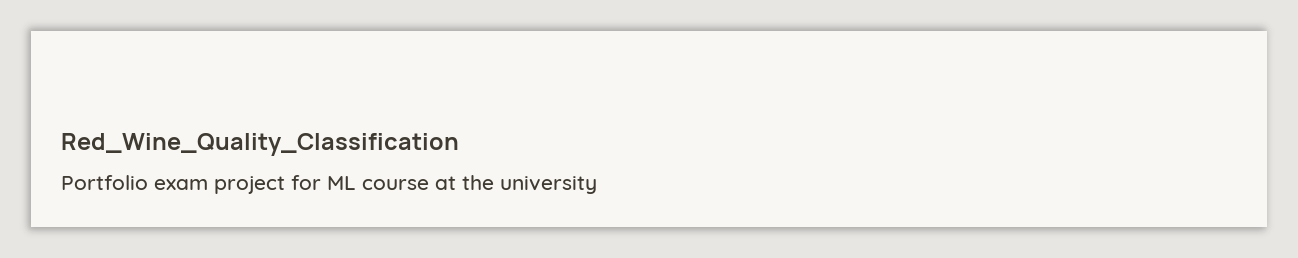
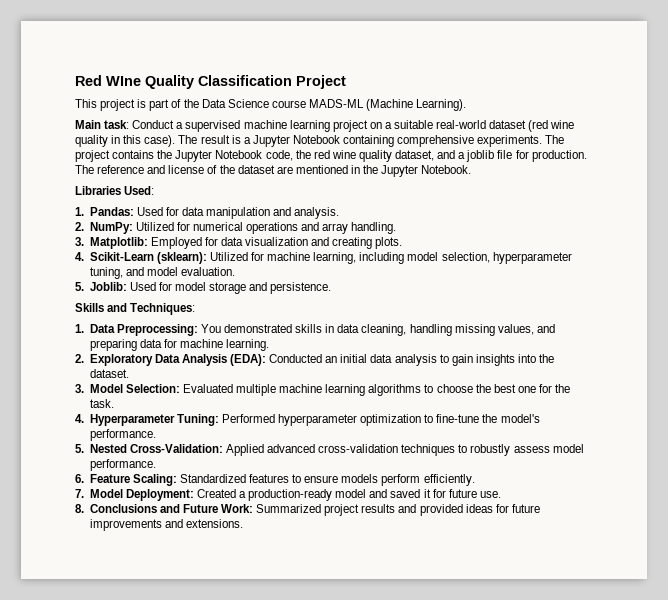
[61,133,459,156] [61,175,597,194] Red_Wine_Quality_Classification // Portfolio exam project for ML course at the university -> [75,75,346,89] [75,99,467,111] [75,120,575,132] [75,135,565,147] [75,150,587,162] [75,165,472,177] [75,186,155,195] [75,207,340,219] [75,222,397,234] [75,237,403,249] [75,252,572,264] [89,267,236,279] [75,282,332,294] [75,303,196,315] [75,324,555,336] [89,339,270,351] [75,354,555,366] [89,369,129,378] [75,384,571,396] [89,399,114,408] [75,414,540,426] [89,429,156,441] [75,444,584,456] [89,459,156,471] [75,474,475,486] [75,489,501,501] [75,504,540,516] [89,519,243,531] Red WIne Quality Classification Project // This project is part of the Data Science course MADS-ML (Machine Learning). // Main task: Conduct a supervised machine learning project on a suitable real-world dataset (red wine quality in this case). The result is a Jupyter Notebook containing comprehensive experiments. The project contains the Jupyter Notebook code, the red wine quality dataset, and a joblib file for production. The reference and license of the dataset are mentioned in the Jupyter Notebook. // Libraries Used: // 1. Pandas: Used for data manipulation and analysis. // 2. NumPy: Utilized for numerical operations and array handling. // 3. Matplotlib: Employed for data visualization and creating plots. // 4. Scikit-Learn (sklearn): Utilized for machine learning, including model selection, hyperparameter tuning, and model evaluation. // 5. Joblib: Used for model storage and persistence. // Skills and Techniques: // 1. Data Preprocessing: You demonstrated skills in data cleaning, handling missing values, and preparing data for machine learning. // 2. Exploratory Data Analysis (EDA): Conducted an initial data analysis to gain insights into the dataset. // 3. Model Selection: Evaluated multiple machine learning algorithms to choose the best one for the task. // 4. Hyperparameter Tuning: Performed hyperparameter optimization to fine-tune the model's performance. // 5. Nested Cross-Validation: Applied advanced cross-validation techniques to robustly assess model performance. // 6. Feature Scaling: Standardized features to ensure models perform efficiently. // 7. Model Deployment: Created a production-ready model and saved it for future use. // 8. Conclusions and Future Work: Summarized project results and provided ideas for future improvements and extensions.

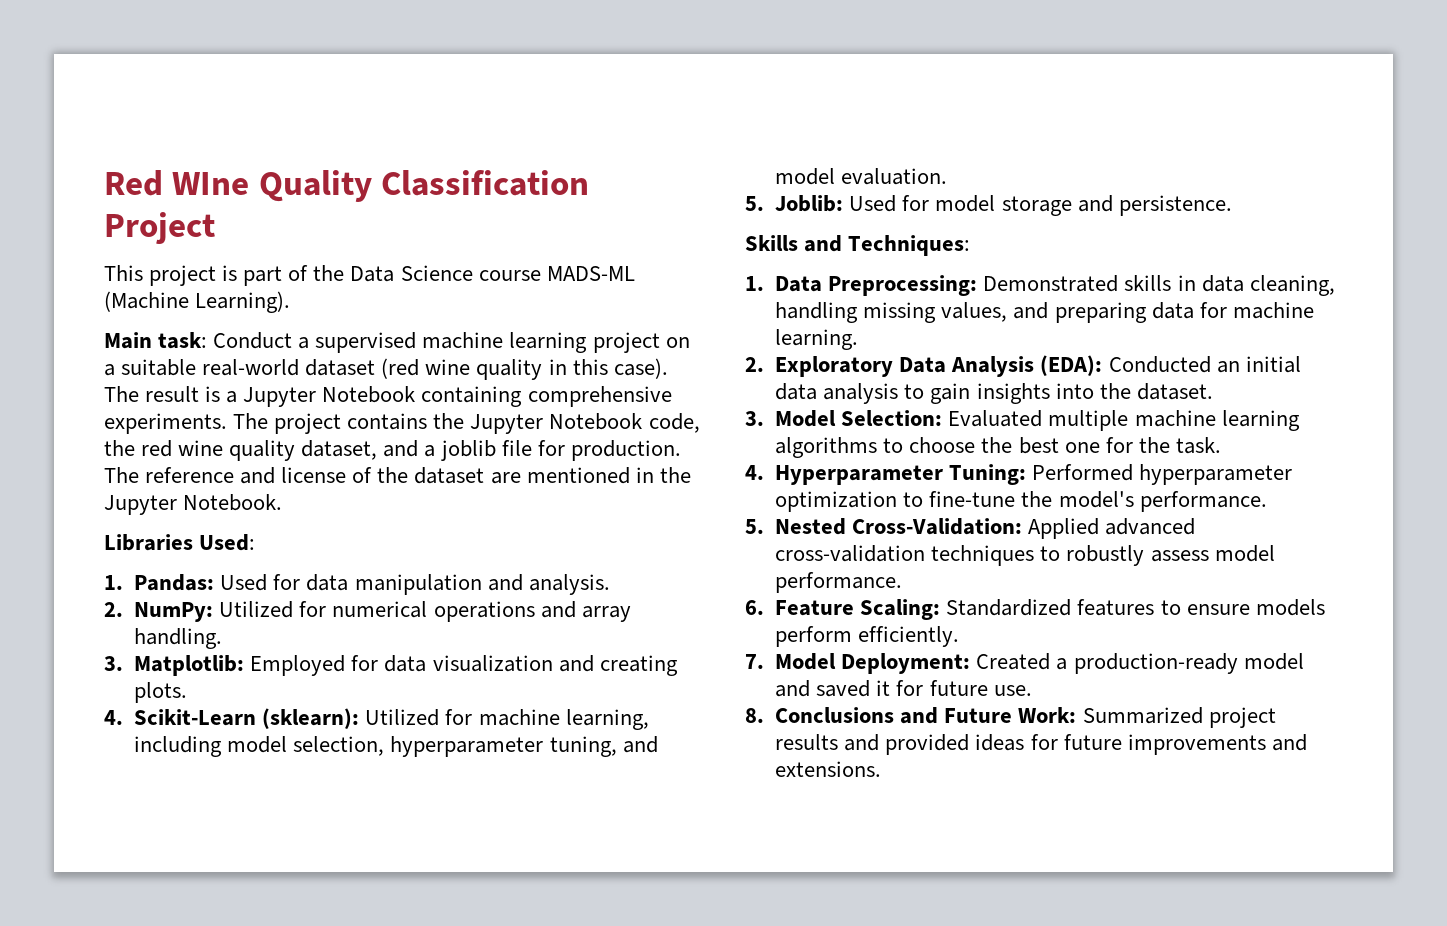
[200,324,293,333] You demonstrated -> [983,275,1119,292] Demonstrated

